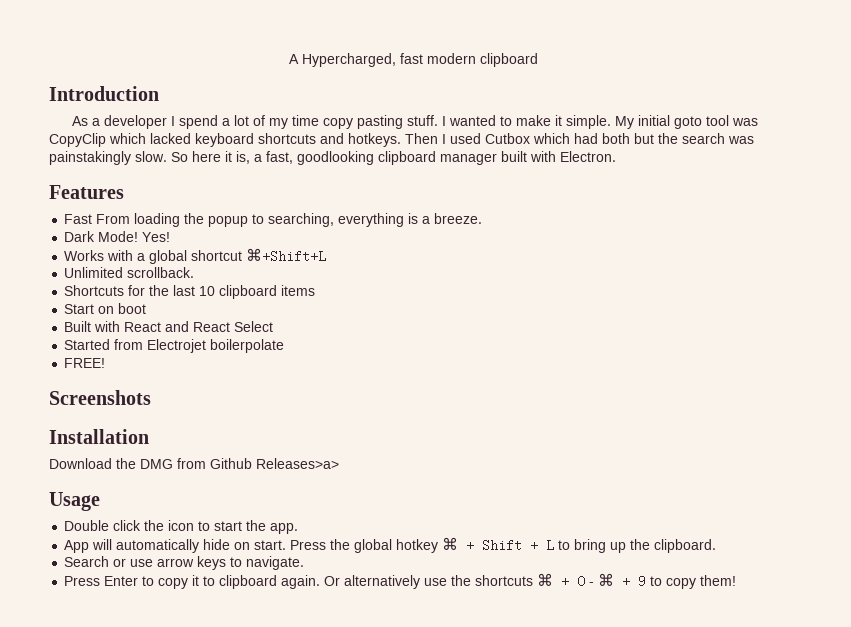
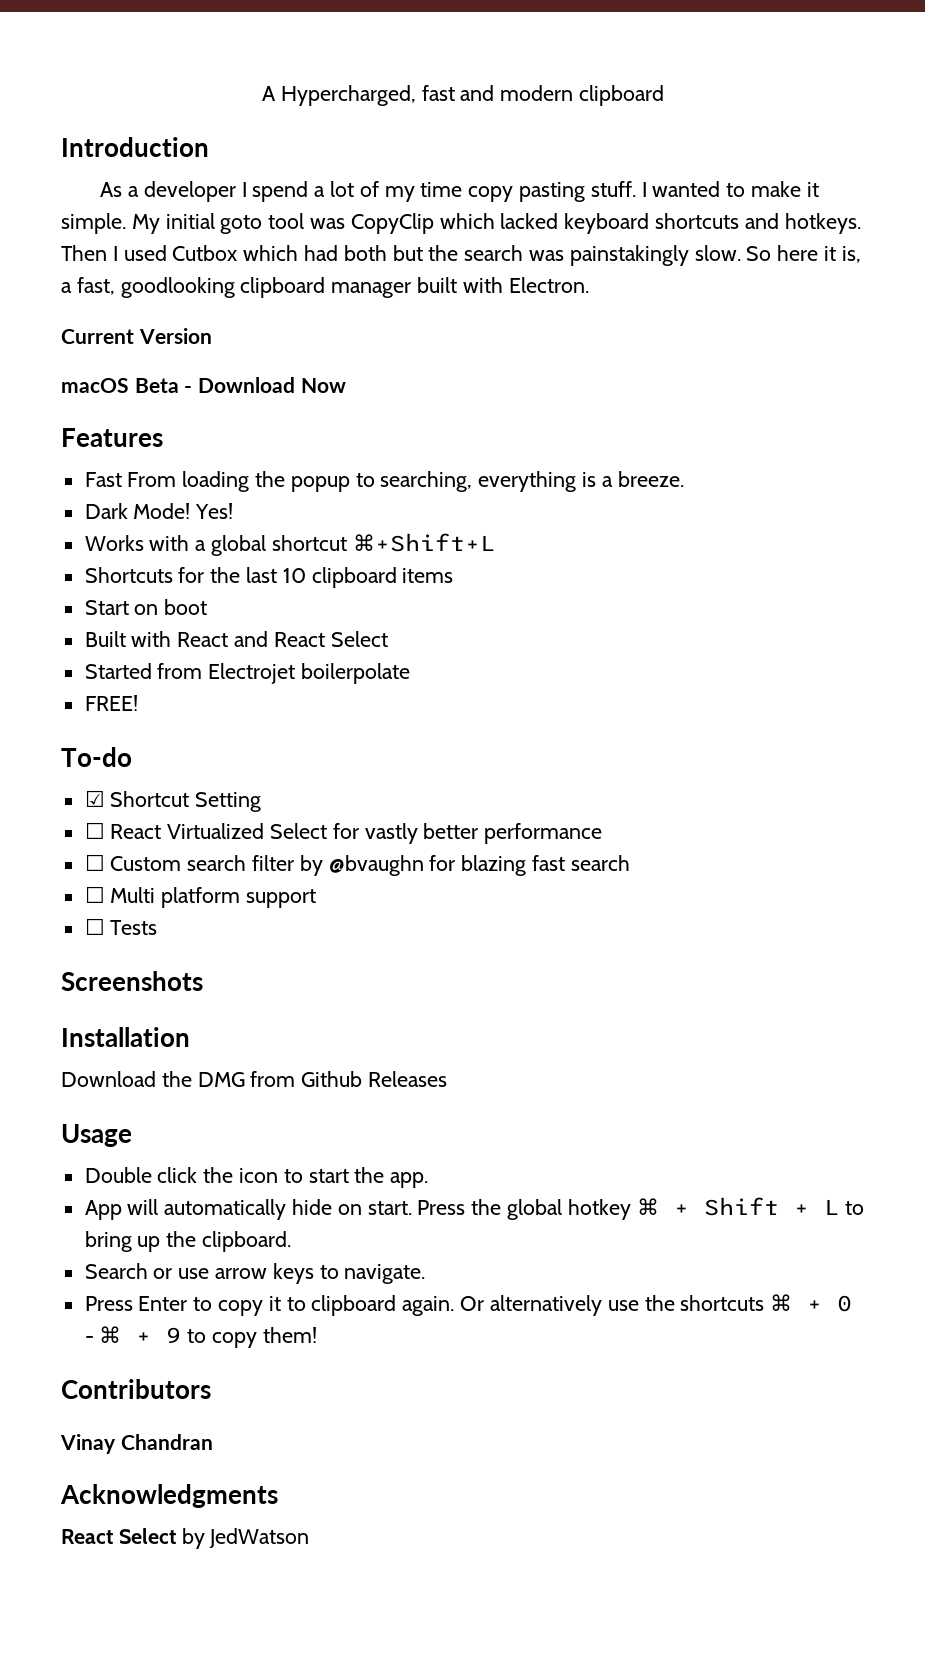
(423, 58) none -> [460,85,495,101] and
(616, 156) none -> [61,328,212,344] [61,377,346,393] // Current Version // macOS Beta - Download Now
[64,267,195,278] // Unlimited scrollback. -> (495, 542) none
(106, 363) none -> [61,747,132,767] [84,790,262,812] [84,822,603,844] [84,854,630,876] [84,886,317,908] [84,918,158,935] // To-do // ☑ Shortcut Setting // ☐ React Virtualized Select for vastly better performance // ☐ Custom search filter by @bvaughn for blazing fast search // ☐ Multi platform support // ☐ Tests
[256,458,339,469] Releases>a> -> [368,1071,448,1087] Releases
(737, 580) none -> [61,1379,211,1399] [60,1434,213,1454] [60,1484,278,1508] [61,1528,310,1549] // Contributors // Vinay Chandran // Acknowledgments // React Select by JedWatson

